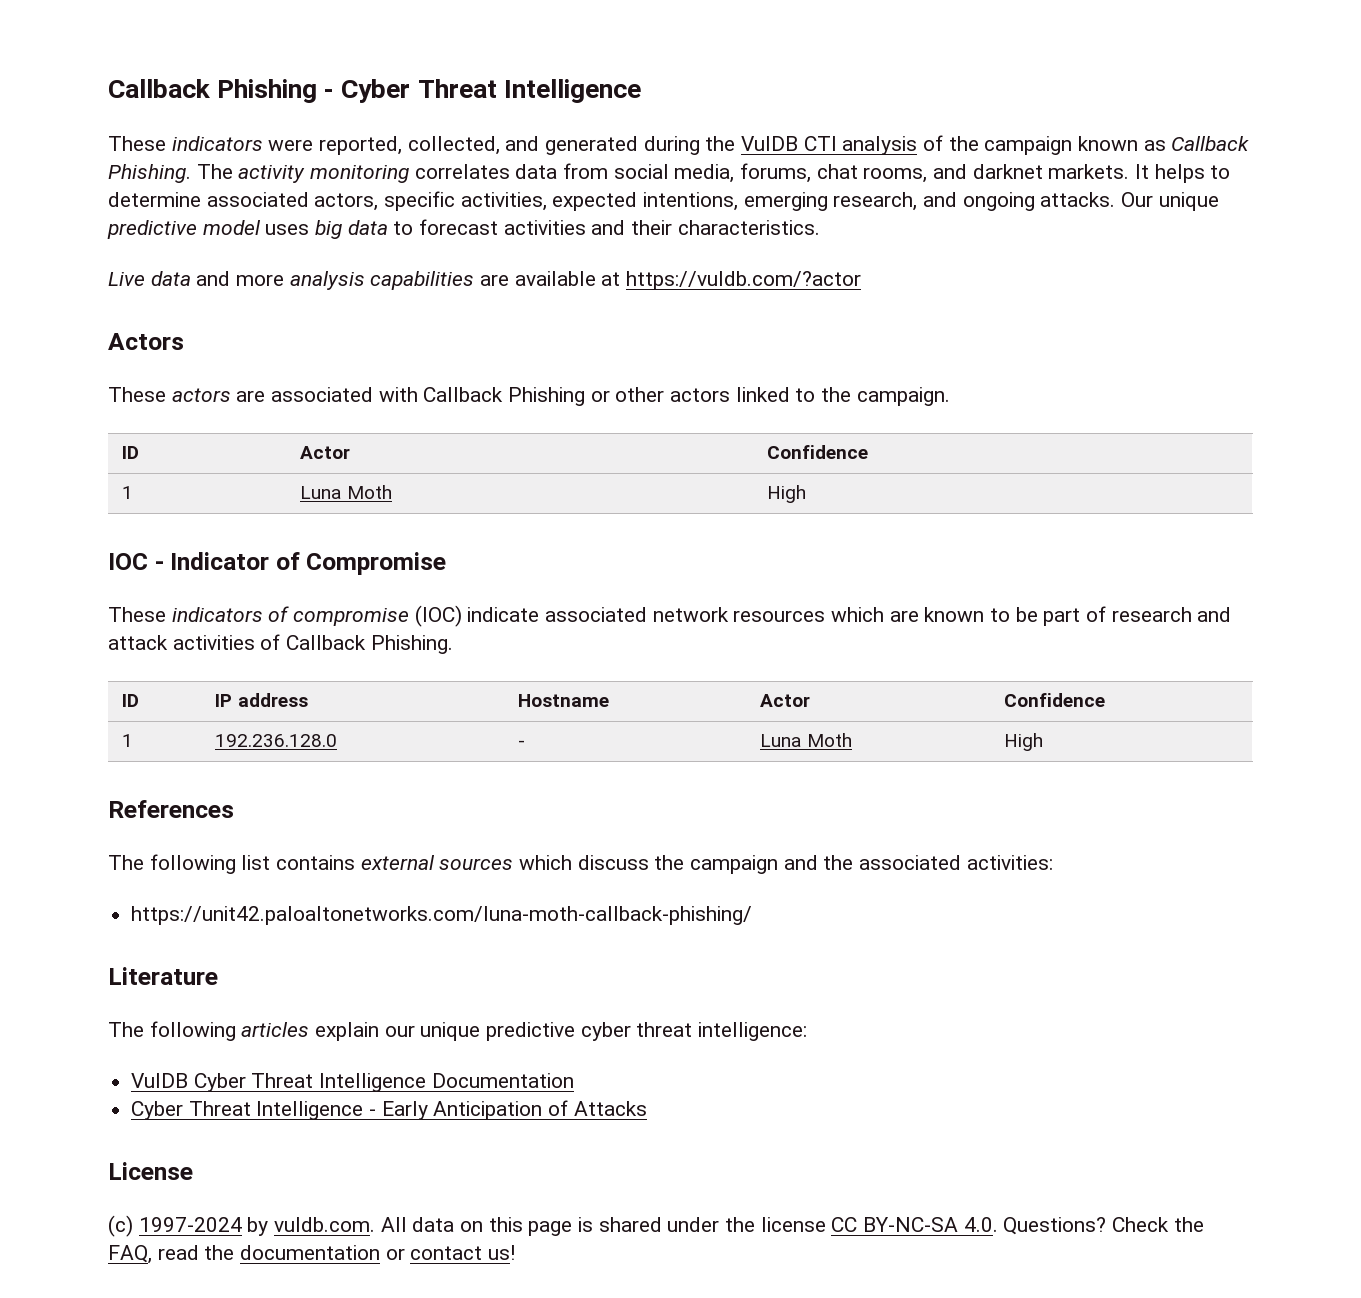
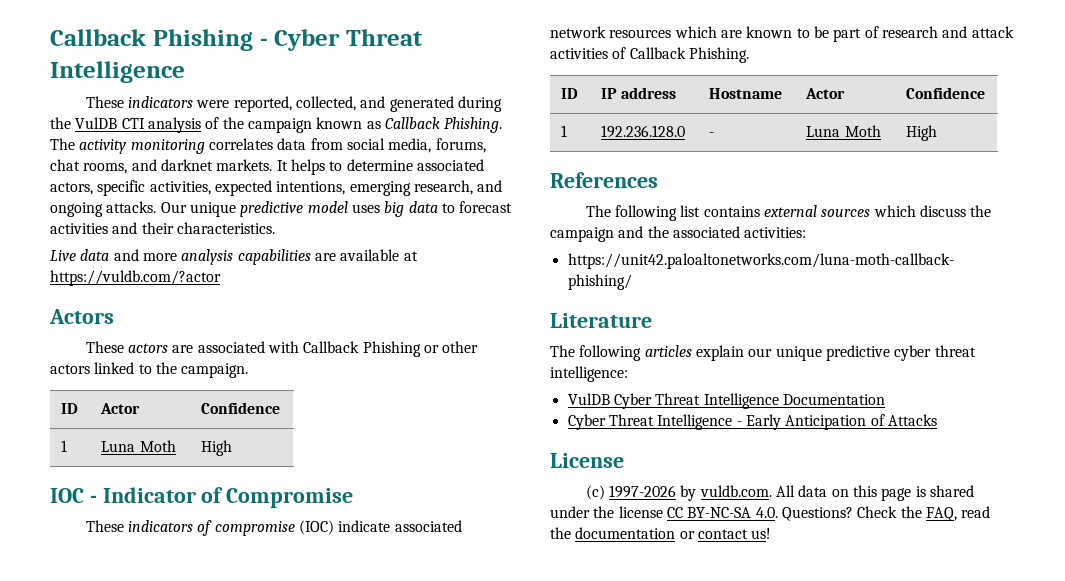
[138,1217,242,1232] 1997-2024 -> [609,485,677,498] 1997-2026

